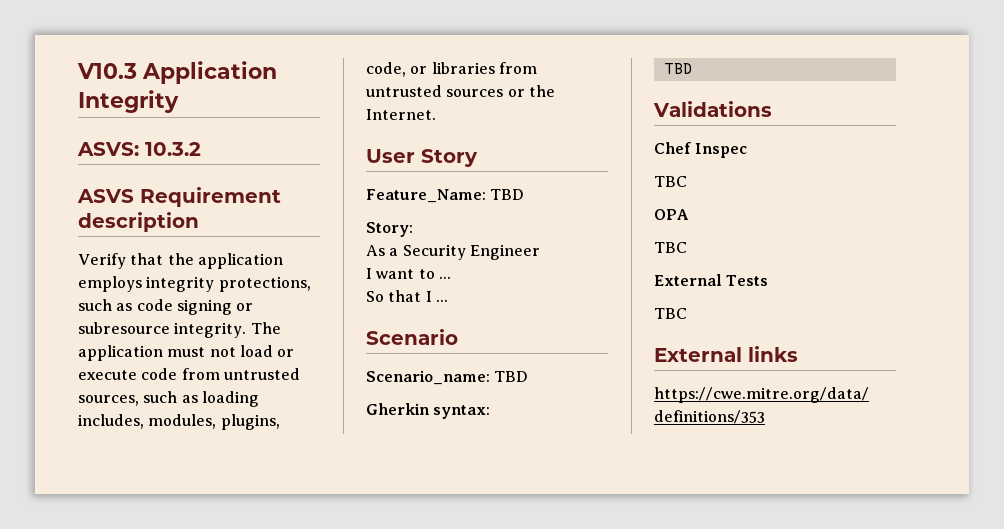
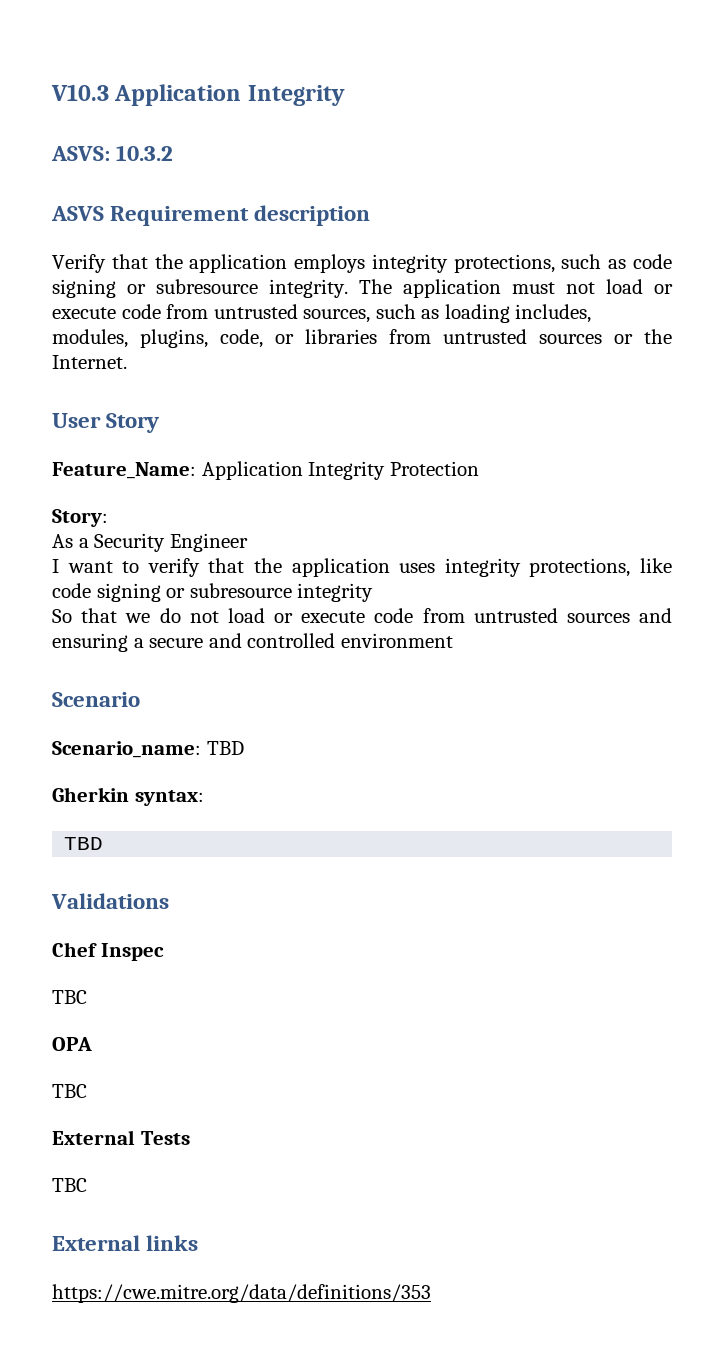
[490,189,525,200] TBD -> [201,461,479,480] Application Integrity Protection
[438,276,451,279] [366,290,448,302] ... // So that I ... -> [147,558,673,577] [52,583,374,602] [52,608,672,623] [52,633,453,652] verify that the application uses integrity protections, like code signing or subresource integrity // So that we do not load or execute code from untrusted sources and ensuring a secure and controlled environment

